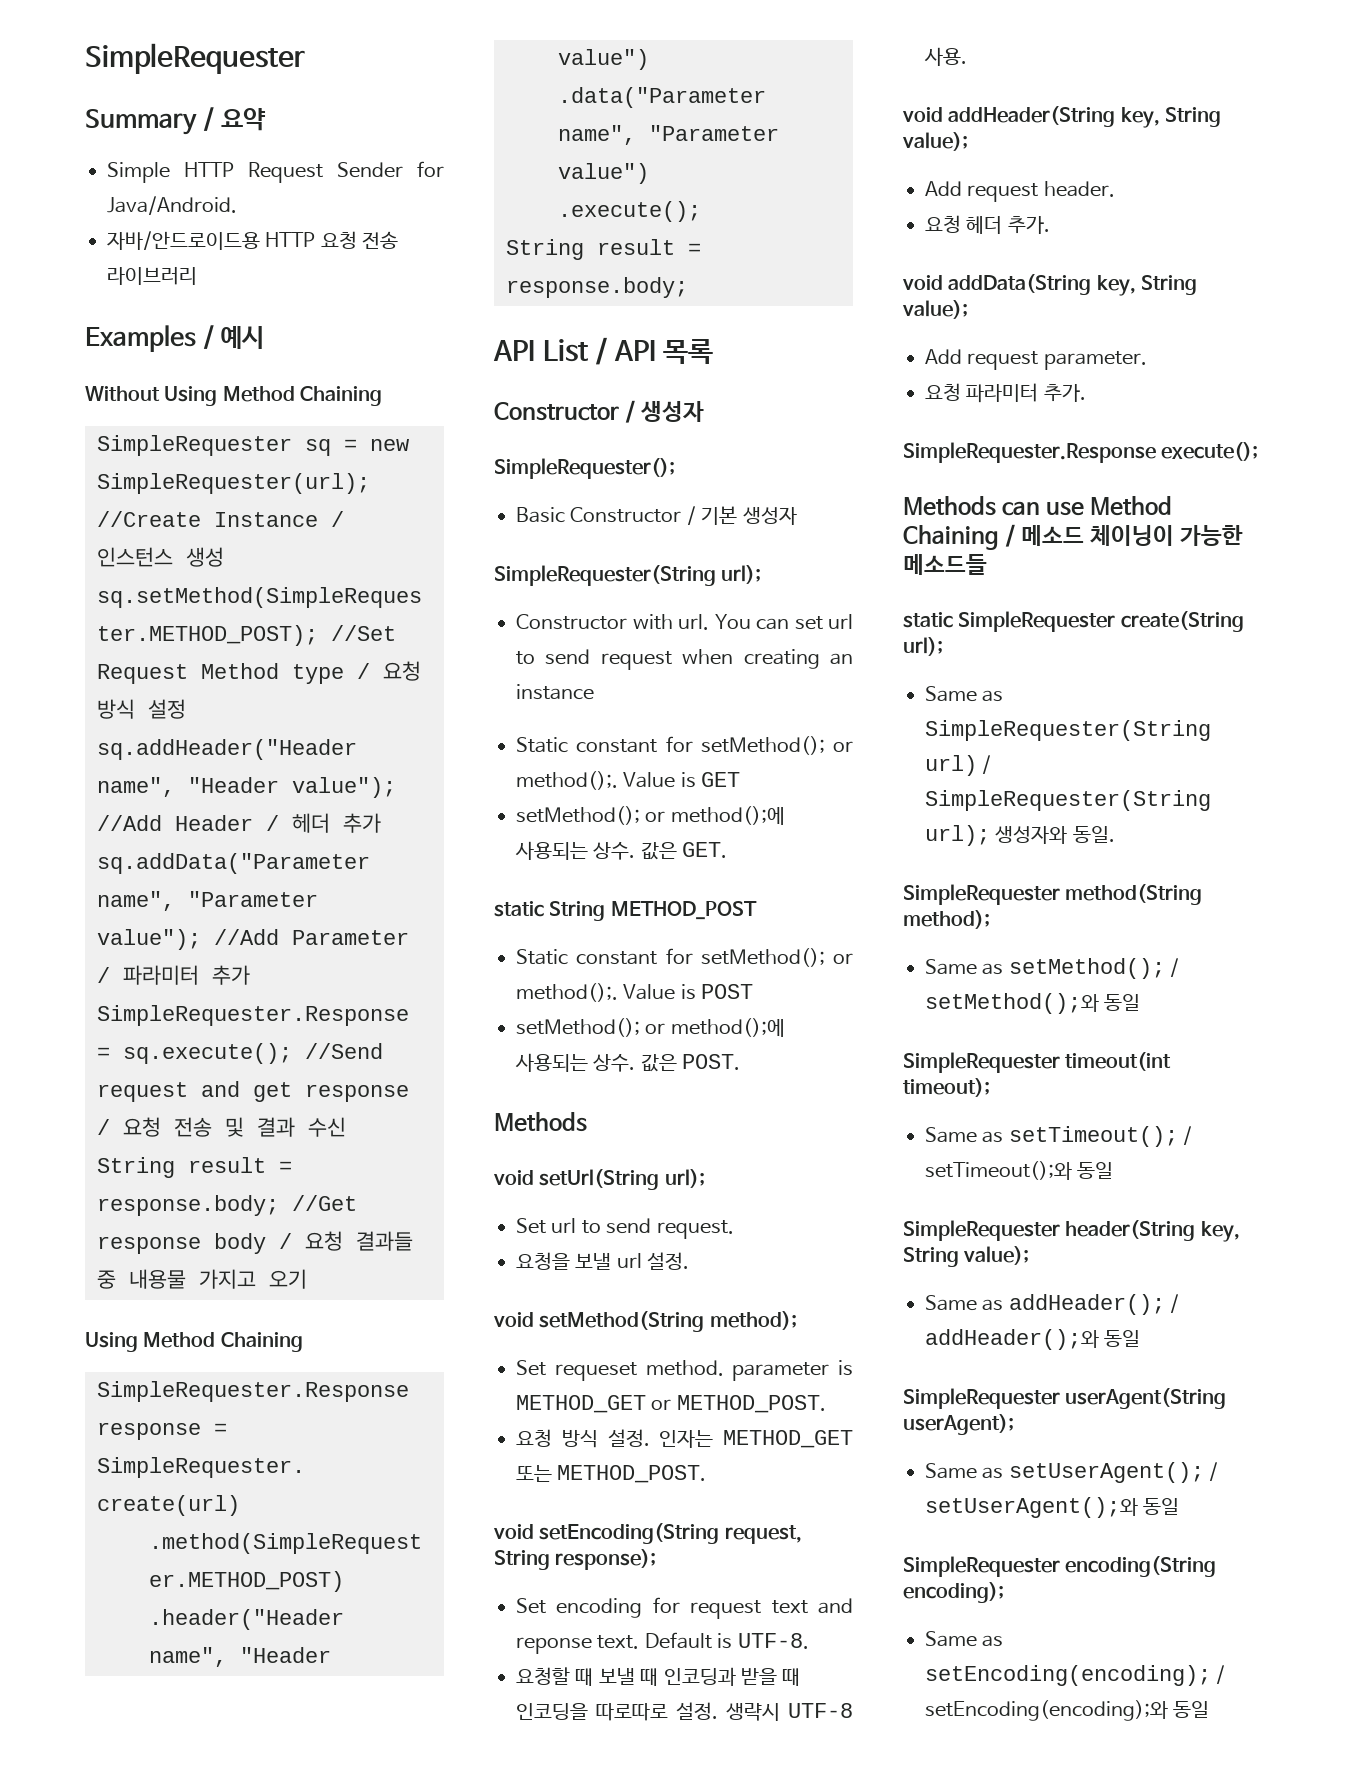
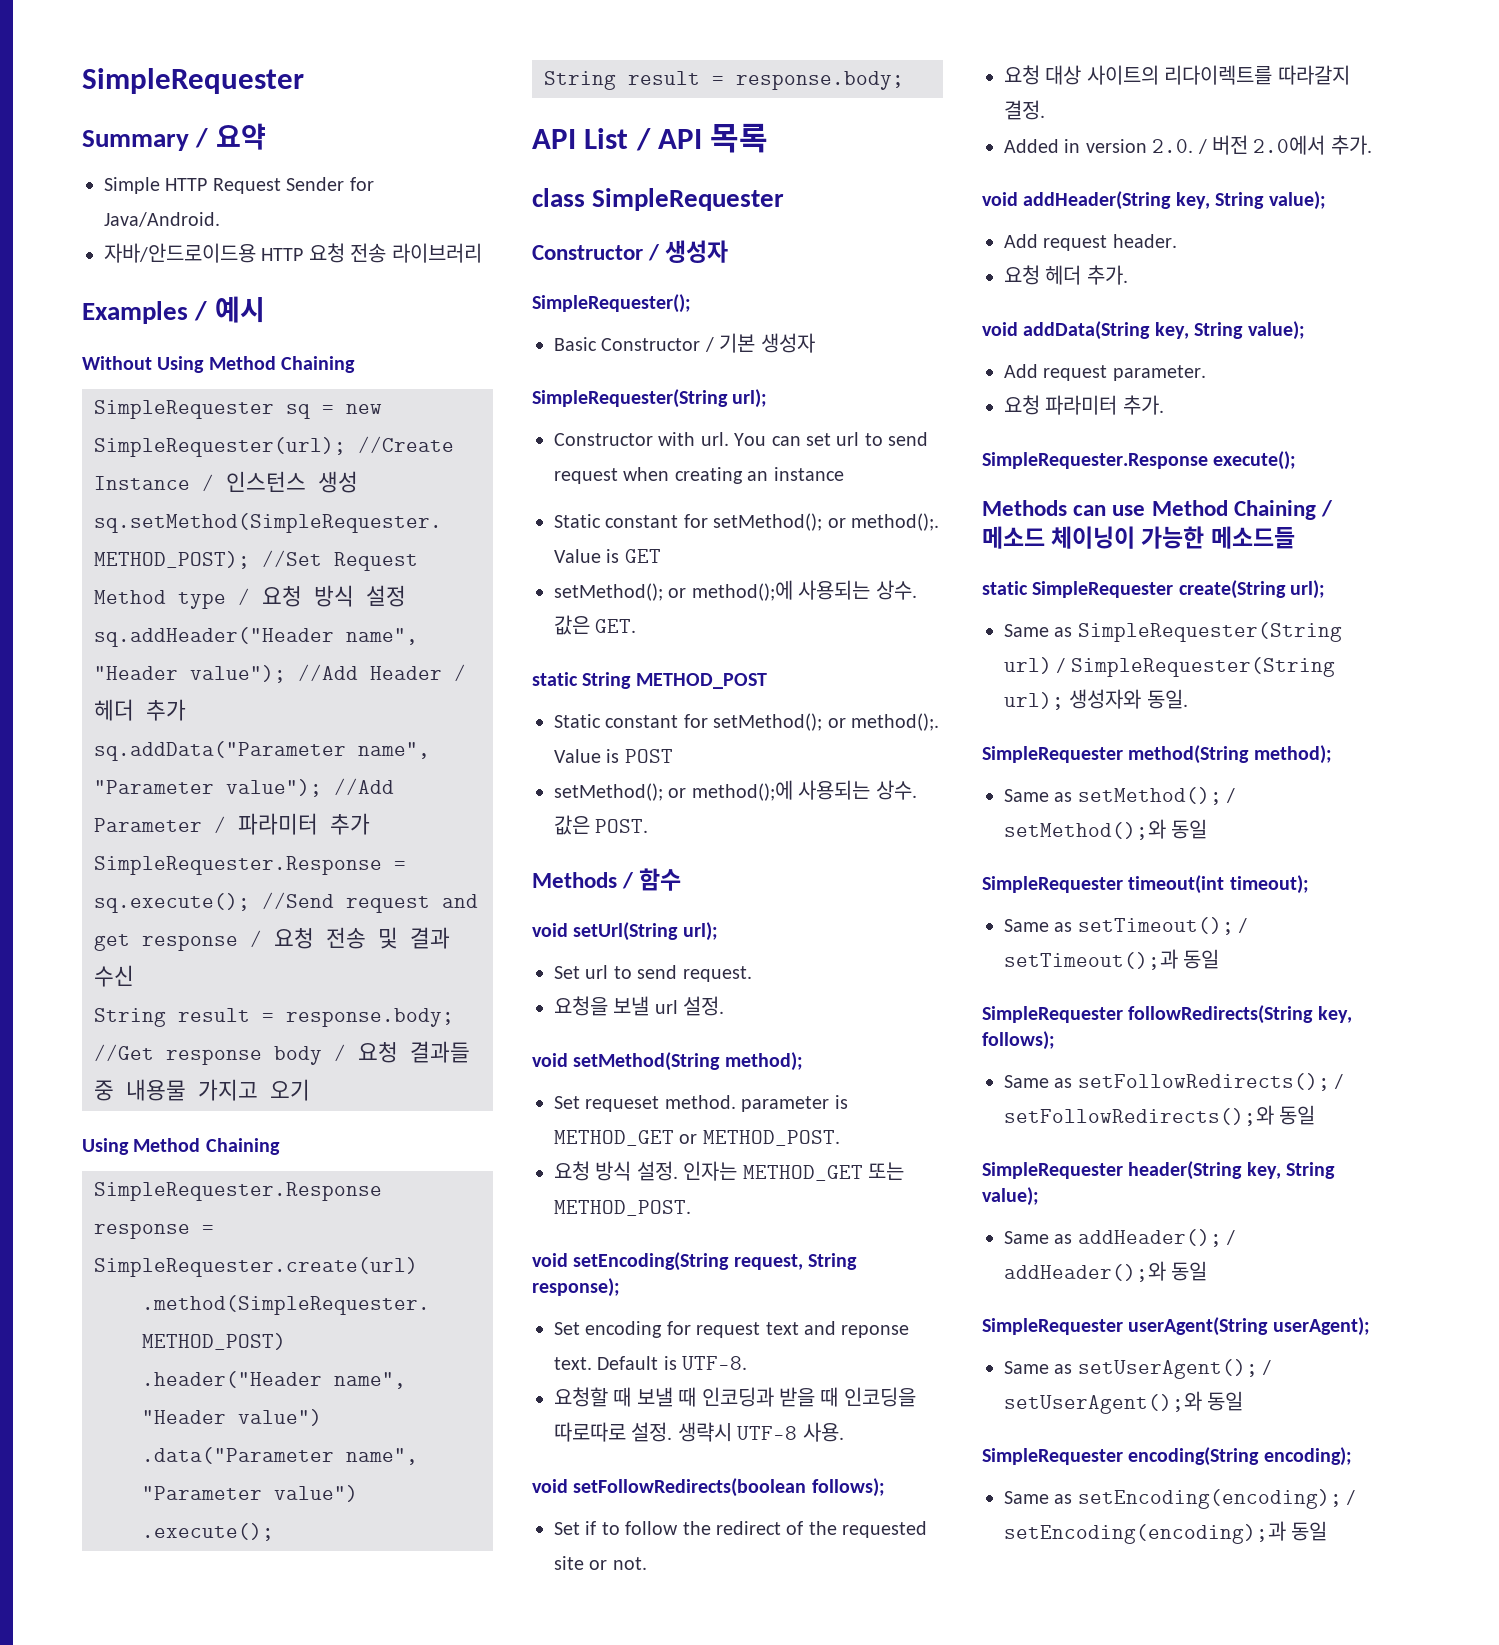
(714, 351) none -> [532,188,785,211] // class SimpleRequester
(587, 1122) none -> [622,868,682,891] / 함수
(967, 56) none -> [532,1478,885,1497] [554,1521,928,1538] [554,1556,647,1570] [1004,65,1350,85] [1004,100,1045,120] [1004,135,1372,155] // void setFollowRedirects(boolean follows); // Set if to follow the redirect of the requested site or not. // 요청 대상 사이트의 리다이렉트를 따라갈지 결정. // Added in version 2.0. / 버전 2.0에서 추가.
[925,1161,1072,1180] setTimeout();와 -> [1004,949,1220,970] [982,1005,1352,1024] [982,1031,1055,1050] [1004,1073,1344,1091] [1004,1105,1274,1126] setTimeout();과 동일 // SimpleRequester followRedirects(String key, follows); // Same as setFollowRedirects(); / setFollowRedirects();와
[925,1700,1168,1721] setEncoding(encoding);와 -> [1004,1521,1286,1544] setEncoding(encoding);과

